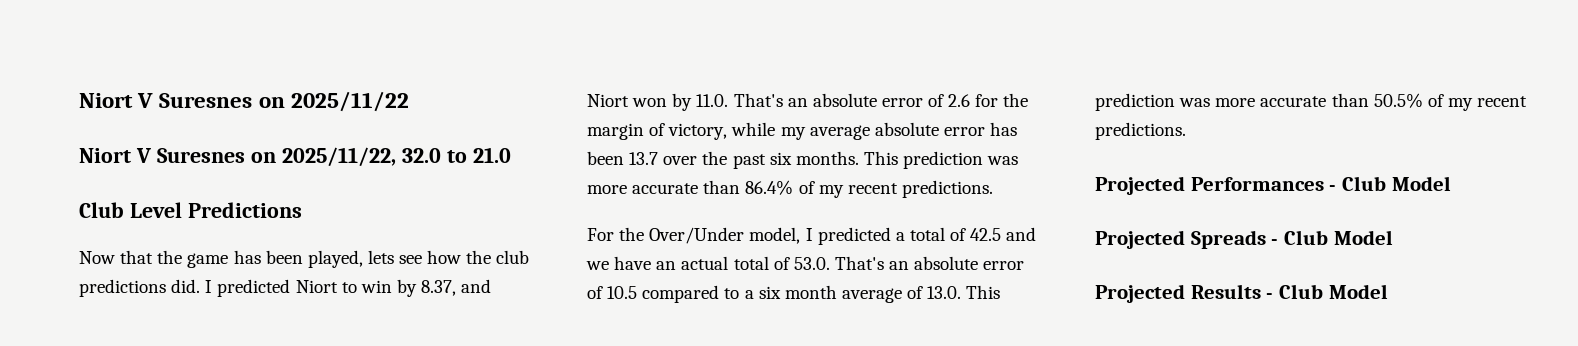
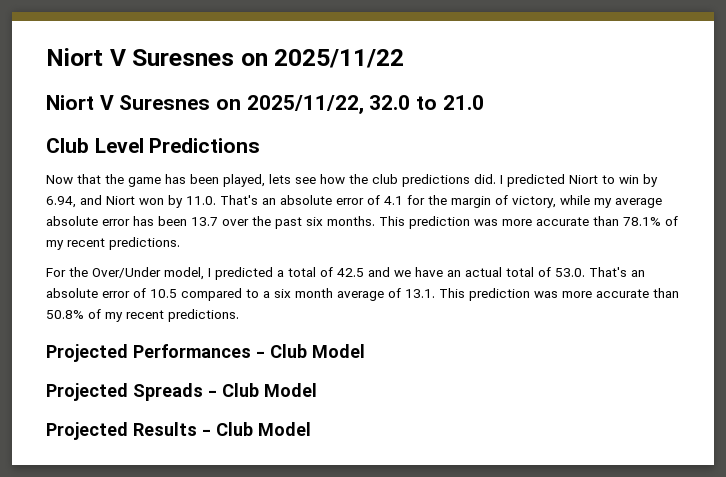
[421,280,457,296] 8.37, -> [46,196,76,208] 6.94,
[948,94,971,107] 2.6 -> [384,196,403,205] 4.1
[745,180,794,195] 86.4% -> [623,217,661,226] 78.1%
[927,285,1001,299] [1095,93,1423,111] 13.0. This prediction was more accurate than 50.5% -> [405,288,679,301] [46,310,84,319] 13.1. This prediction was more accurate than 50.8%

